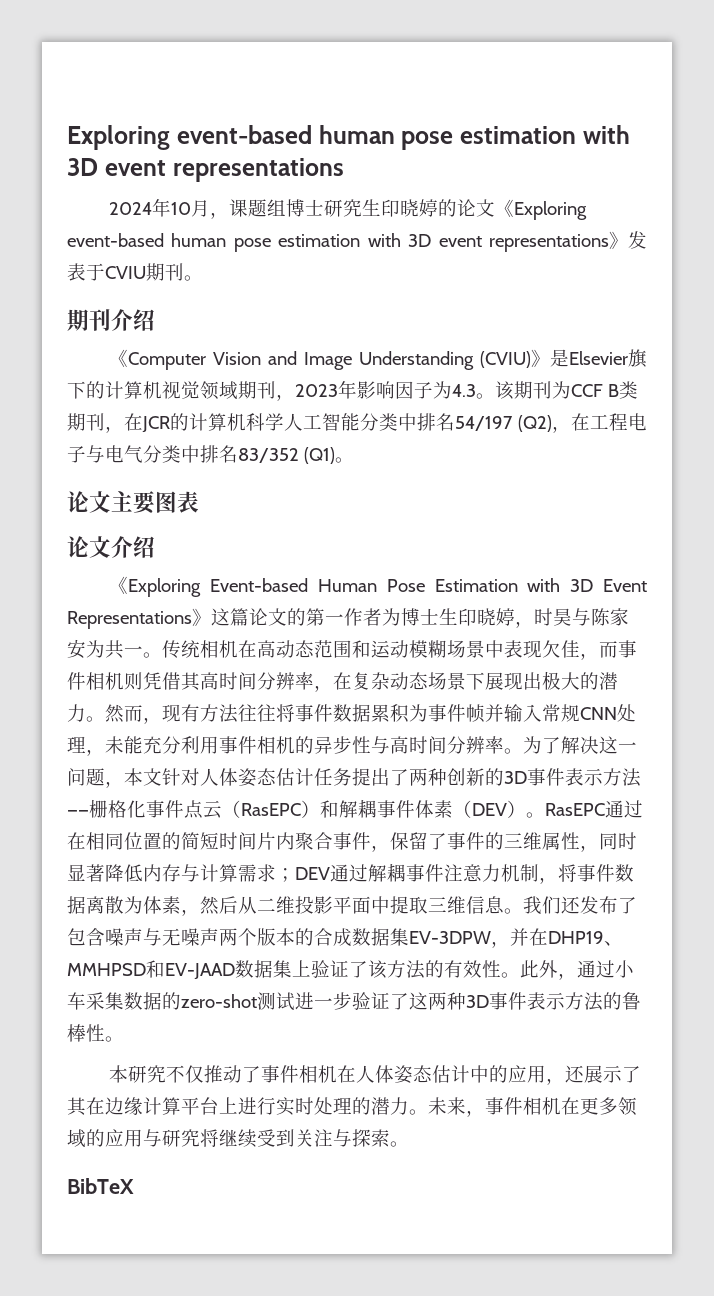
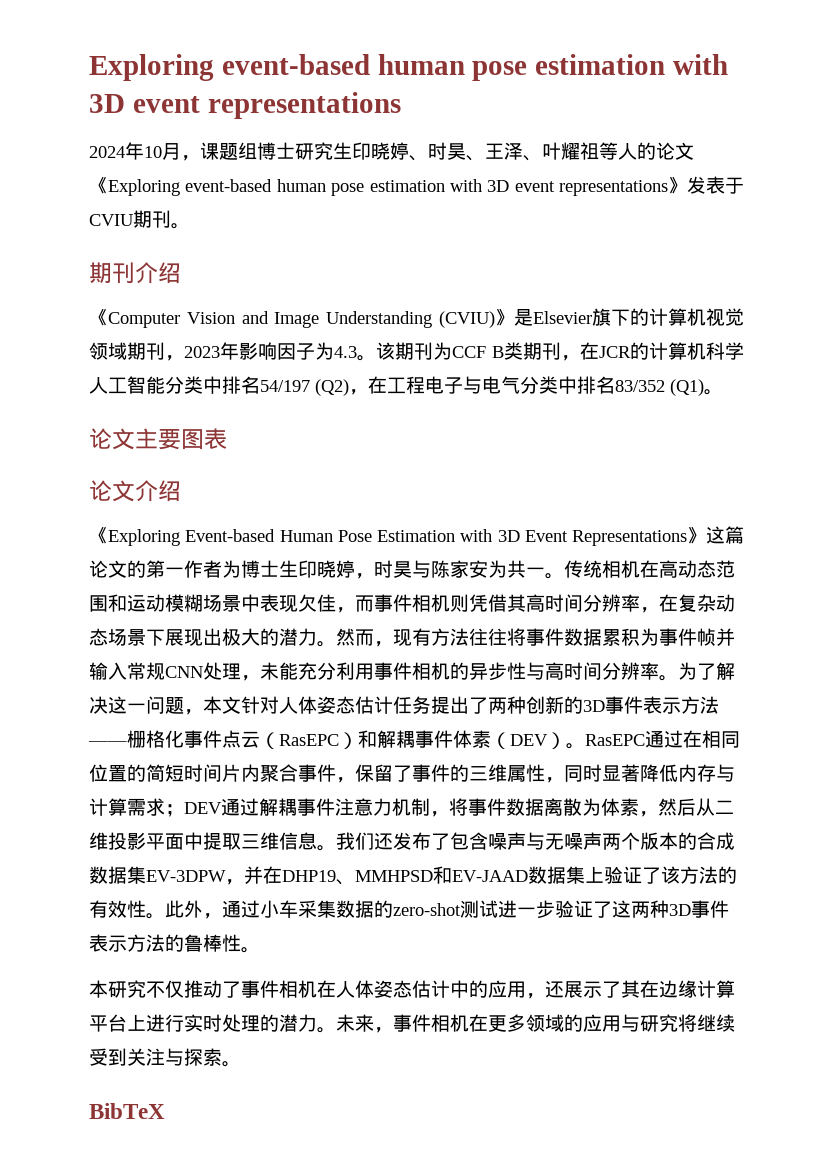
(439, 208) none -> [409,142,637,161] 、时昊、王泽、叶耀祖等人

